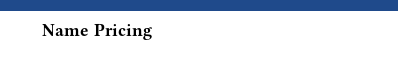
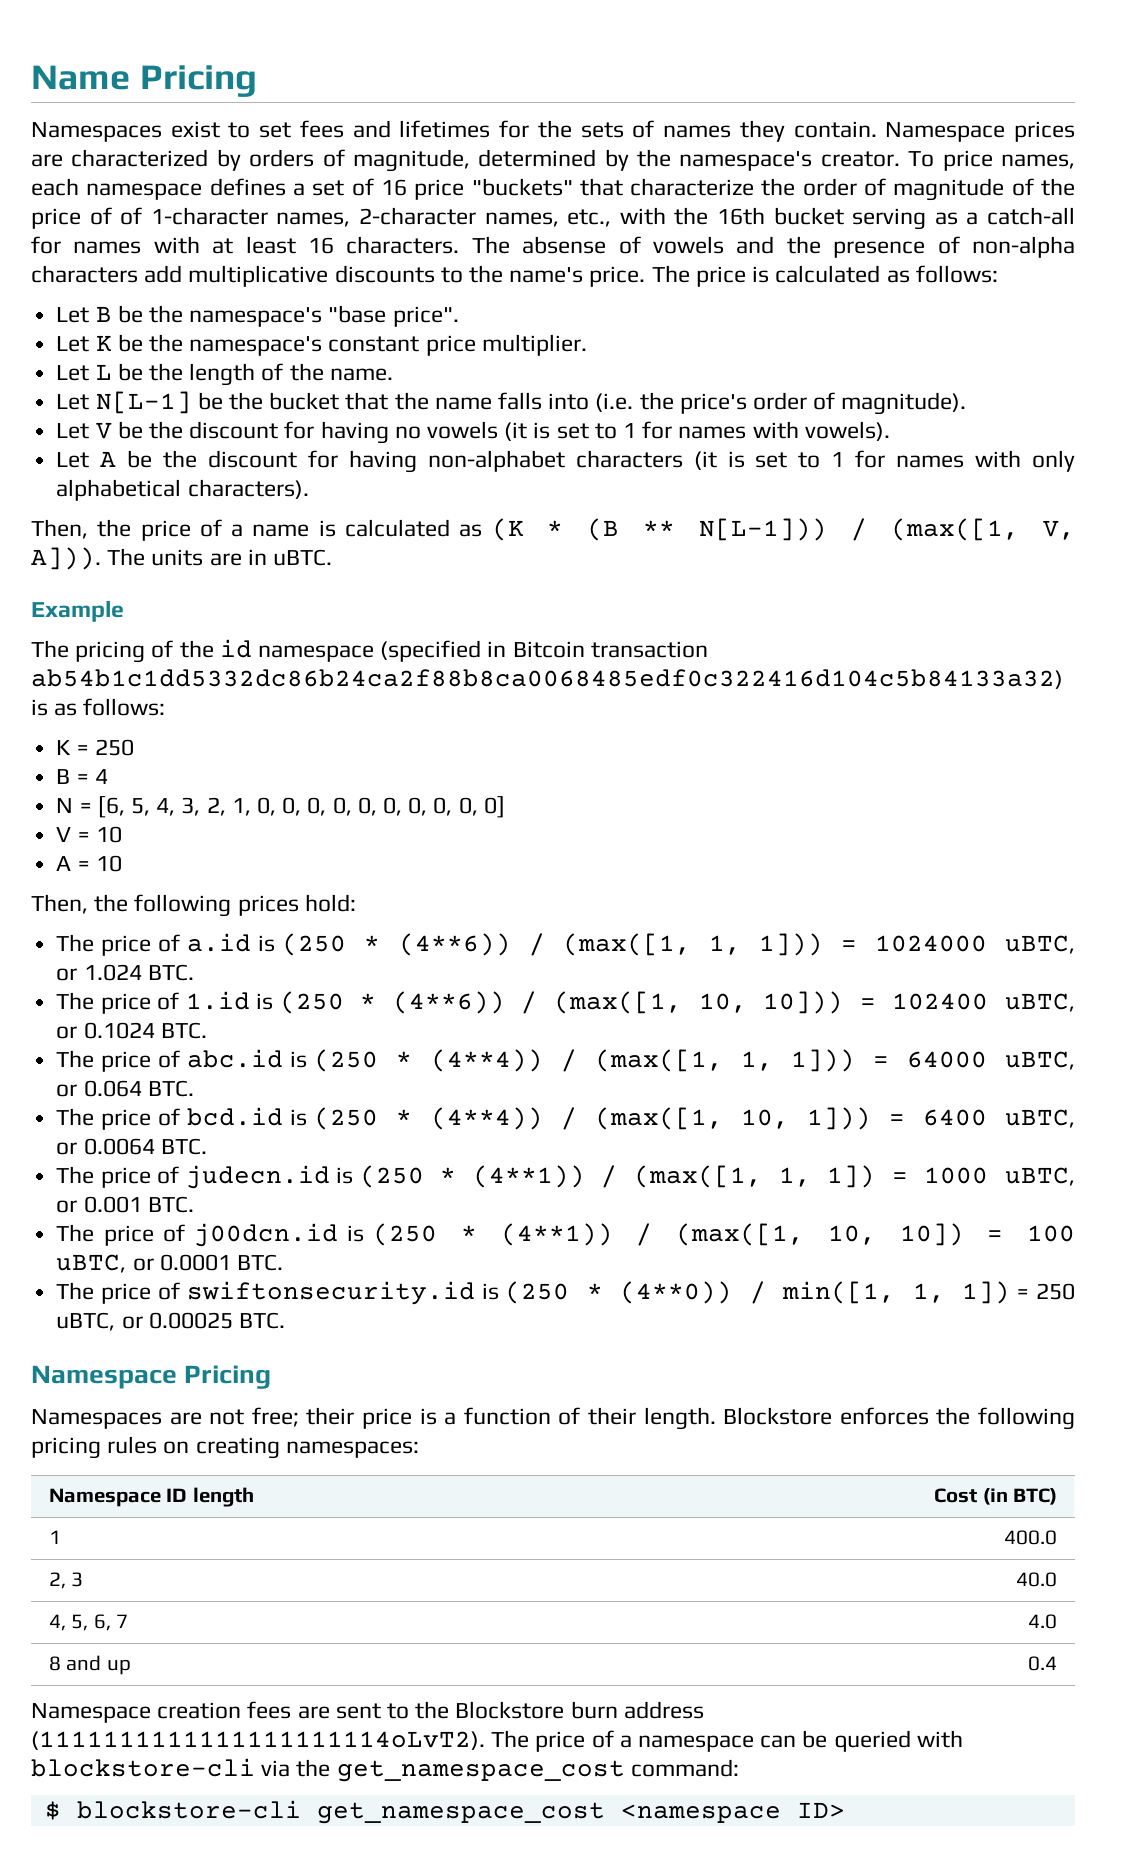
(152, 31) none -> [31,120,1075,142] [31,149,1075,172] [31,178,1075,201] [31,207,1076,230] [31,236,1075,258] [31,265,998,287] [56,305,459,327] [56,334,587,356] [56,363,393,386] [56,391,967,415] [56,421,890,444] [56,450,1075,473] [56,479,309,501] [31,518,1076,541] [31,547,333,570] [31,600,124,622] [31,639,708,663] [31,669,1063,689] [31,698,166,716] [56,739,134,756] [56,769,108,784] [56,796,505,818] [56,826,122,843] [56,855,122,872] [31,894,356,917] [56,933,1075,956] [56,964,194,981] [56,991,1075,1014] [56,1022,207,1039] [56,1049,1075,1072] [56,1080,194,1097] [56,1107,1075,1130] [56,1138,207,1155] [56,1165,1075,1189] [56,1196,194,1213] [56,1223,1075,1247] [56,1254,283,1273] [56,1281,1075,1305] [56,1312,285,1331] [31,1365,272,1389] [31,1407,1076,1430] [31,1436,419,1459] [48,1487,254,1507] [934,1488,1058,1505] [48,1530,61,1544] [1004,1530,1058,1545] [48,1572,84,1589] [1016,1572,1058,1587] [48,1614,129,1631] [1028,1614,1058,1629] [48,1655,131,1675] [1028,1656,1058,1671] [31,1701,704,1723] [31,1730,963,1752] [31,1758,739,1782] [44,1800,845,1824] // Namespaces exist to set fees and lifetimes for the sets of names they contain. Namespace prices are characterized by orders of magnitude, determined by the namespace's creator. To price names, each namespace defines a set of 16 price "buckets" that characterize the order of magnitude of the price of of 1-character names, 2-character names, etc., with the 16th bucket serving as a catch-all for names with at least 16 characters. The absense of vowels and the presence of non-alpha characters add multiplicative discounts to the name's price. The price is calculated as follows: // Let B be the namespace's "base price". // Let K be the namespace's constant price multiplier. // Let L be the length of the name. // Let N[L-1] be the bucket that the name falls into (i.e. the price's order of magnitude). // Let V be the discount for having no vowels (it is set to 1 for names with vowels). // Let A be the discount for having non-alphabet characters (it is set to 1 for names with only alphabetical characters). // Then, the price of a name is calculated as (K * (B ** N[L-1])) / (max([1, V, A])). The units are in uBTC. // Example // The pricing of the id namespace (specified in Bitcoin transaction ab54b1c1dd5332dc86b24ca2f88b8ca0068485edf0c322416d104c5b84133a32) is as follows: // K = 250 // B = 4 // N = [6, 5, 4, 3, 2, 1, 0, 0, 0, 0, 0, 0, 0, 0, 0, 0] // V = 10 // A = 10 // Then, the following prices hold: // The price of a.id is (250 * (4**6)) / (max([1, 1, 1])) = 1024000 uBTC, or 1.024 BTC. // The price of 1.id is (250 * (4**6)) / (max([1, 10, 10])) = 102400 uBTC, or 0.1024 BTC. // The price of abc.id is (250 * (4**4)) / (max([1, 1, 1])) = 64000 uBTC, or 0.064 BTC. // The price of bcd.id is (250 * (4**4)) / (max([1, 10, 1])) = 6400 uBTC, or 0.0064 BTC. // The price of judecn.id is (250 * (4**1)) / (max([1, 1, 1]) = 1000 uBTC, or 0.001 BTC. // The price of j00dcn.id is (250 * (4**1)) / (max([1, 10, 10]) = 100 uBTC, or 0.0001 BTC. // The price of swiftonsecurity.id is (250 * (4**0)) / min([1, 1, 1]) = 250 uBTC, or 0.00025 BTC. // Namespace Pricing // Namespaces are not free; their price is a function of their length. Blockstore enforces the following pricing rules on creating namespaces: // Namespace ID length | Cost (in BTC) // 1 | 400.0 // 2, 3 | 40.0 // 4, 5, 6, 7 | 4.0 // 8 and up | 0.4 // Namespace creation fees are sent to the Blockstore burn address (1111111111111111111114oLvT2). The price of a namespace can be queried with blockstore-cli via the get_namespace_cost command: // $ blockstore-cli get_namespace_cost <namespace ID>

